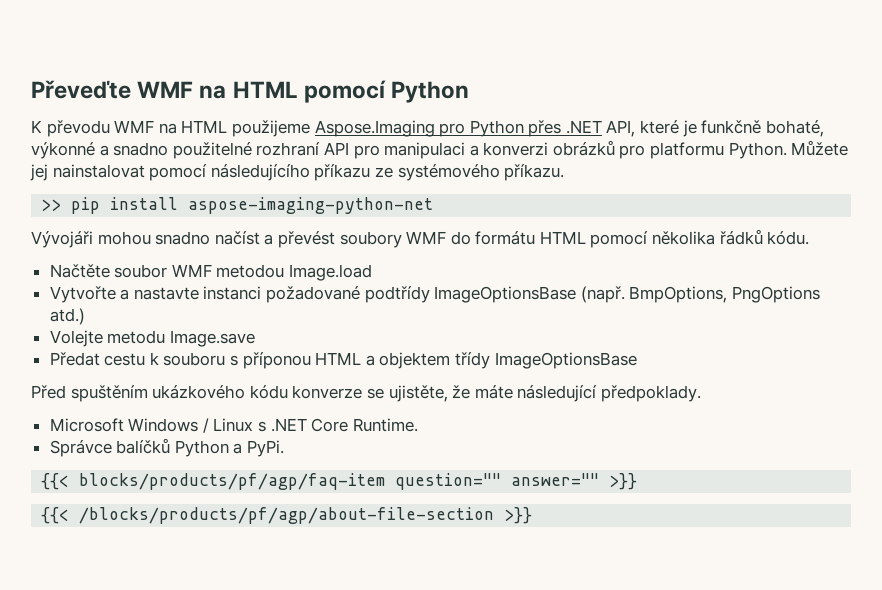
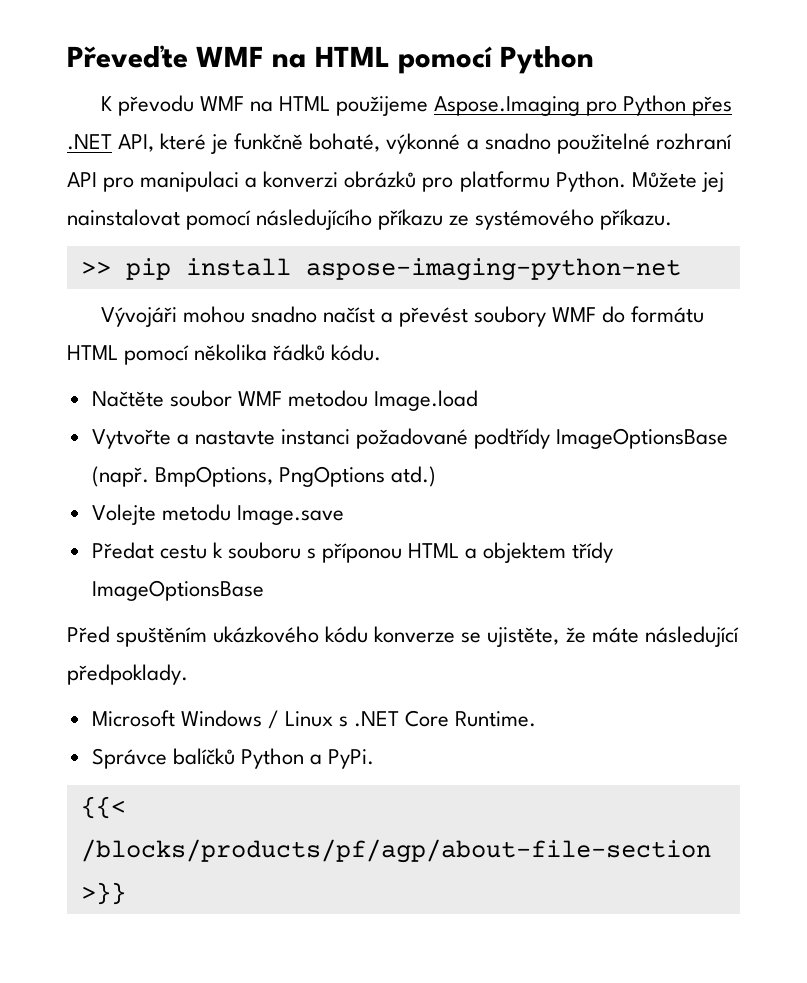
[41,473,638,490] // {{< blocks/products/pf/agp/faq-item question="" answer="" >}} -> (375, 759) none

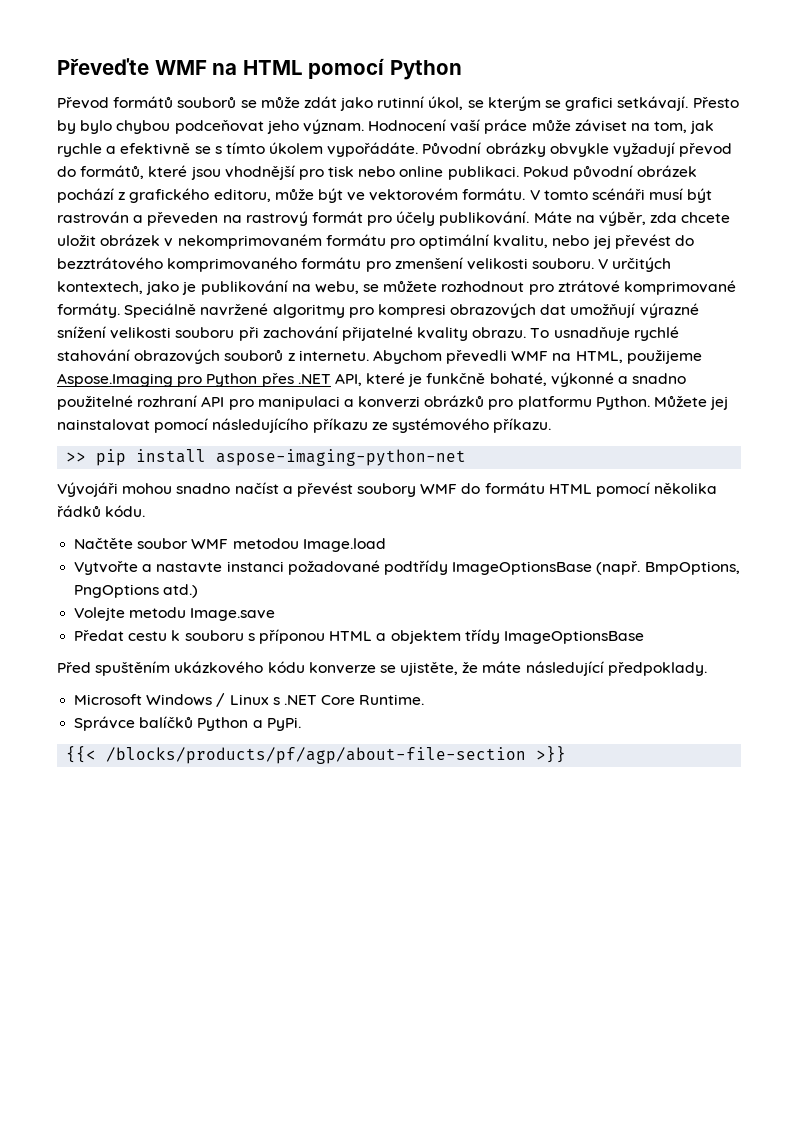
[100,95,330,116] K převodu WMF na HTML -> [57,96,739,111] [57,119,715,134] [57,142,733,157] [57,165,698,180] [57,188,713,203] [57,211,731,226] [57,234,695,249] [57,257,672,272] [57,280,737,295] [57,303,699,318] [57,326,679,341] [57,349,623,364] Převod formátů souborů se může zdát jako rutinní úkol, se kterým se grafici setkávají. Přesto by bylo chybou podceňovat jeho význam. Hodnocení vaší práce může záviset na tom, jak rychle a efektivně se s tímto úkolem vypořádáte. Původní obrázky obvykle vyžadují převod do formátů, které jsou vhodnější pro tisk nebo online publikaci. Pokud původní obrázek pochází z grafického editoru, může být ve vektorovém formátu. V tomto scénáři musí být rastrován a převeden na rastrový formát pro účely publikování. Máte na výběr, zda chcete uložit obrázek v nekomprimovaném formátu pro optimální kvalitu, nebo jej převést do bezztrátového komprimovaného formátu pro zmenšení velikosti souboru. V určitých kontextech, jako je publikování na webu, se můžete rozhodnout pro ztrátové komprimované formáty. Speciálně navržené algoritmy pro kompresi obrazových dat umožňují výrazné snížení velikosti souboru při zachování přijatelné kvality obrazu. To usnadňuje rychlé stahování obrazových souborů z internetu. Abychom převedli WMF na HTML,

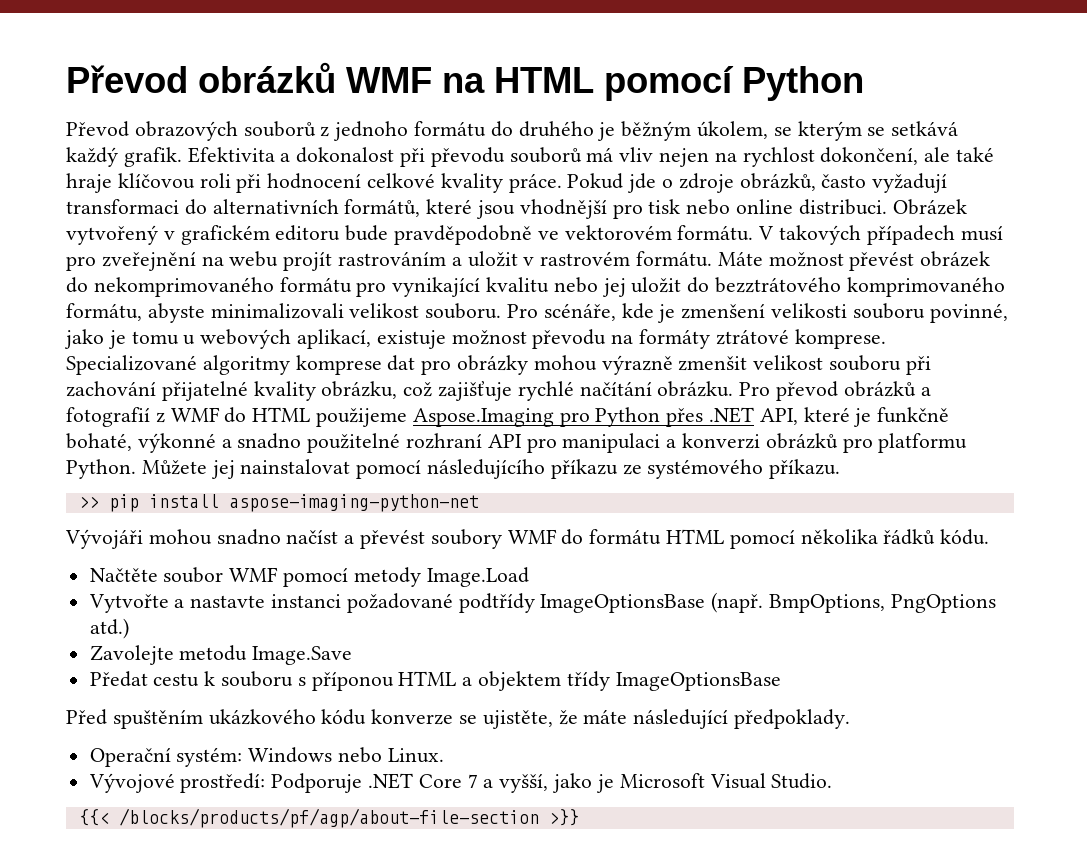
[57,58,149,75] Převeďte -> [66,62,336,93] Převod obrázků
[113,96,739,111] [57,119,715,134] [57,142,733,157] [57,166,76,177] formátů souborů se může zdát jako rutinní úkol, se kterým se grafici setkávají. Přesto by bylo chybou podceňovat jeho význam. Hodnocení vaší práce může záviset na tom, jak rychle a efektivně se s tímto úkolem vypořádáte. Původní obrázky obvykle vyžadují převod do -> [134,121,959,141] [66,147,995,167] [66,173,948,193] [66,199,339,215] obrazových souborů z jednoho formátu do druhého je běžným úkolem, se kterým se setkává každý grafik. Efektivita a dokonalost při převodu souborů má vliv nejen na rychlost dokončení, ale také hraje klíčovou roli při hodnocení celkové kvality práce. Pokud jde o zdroje obrázků, často vyžadují transformaci do alternativních
[447,165,698,180] [57,188,713,203] [57,211,731,226] [57,234,549,249] publikaci. Pokud původní obrázek pochází z grafického editoru, může být ve vektorovém formátu. V tomto scénáři musí být rastrován a převeden na rastrový formát pro účely publikování. Máte na výběr, zda chcete uložit obrázek v nekomprimovaném formátu pro optimální kvalitu, -> [798,199,967,215] [66,225,1003,245] [66,251,991,271] [66,277,550,297] distribuci. Obrázek vytvořený v grafickém editoru bude pravděpodobně ve vektorovém formátu. V takových případech musí pro zveřejnění na webu projít rastrováním a uložit v rastrovém formátu. Máte možnost převést obrázek do nekomprimovaného formátu pro vynikající kvalitu
[614,234,671,249] převést -> [631,277,682,293] uložit
[301,257,672,272] [57,280,737,295] [57,303,699,318] [57,326,172,339] formátu pro zmenšení velikosti souboru. V určitých kontextech, jako je publikování na webu, se můžete rozhodnout pro ztrátové komprimované formáty. Speciálně navržené algoritmy pro kompresi obrazových dat umožňují výrazné snížení velikosti -> [66,303,1008,323] [64,329,886,349] [66,355,824,375] formátu, abyste minimalizovali velikost souboru. Pro scénáře, kde je zmenšení velikosti souboru povinné, jako je tomu u webových aplikací, existuje možnost převodu na formáty ztrátové komprese. Specializované algoritmy komprese dat pro obrázky mohou výrazně zmenšit velikost
[472,326,679,341] [57,349,623,364] obrazu. To usnadňuje rychlé stahování obrazových souborů z internetu. Abychom převedli WMF na HTML, -> [321,381,931,401] [66,407,311,427] obrázku, což zajišťuje rychlé načítání obrázku. Pro převod obrázků a fotografií z WMF do HTML
[232,538,386,552] metodou Image.load -> [283,567,529,587] pomocí metody Image.Load
[74,607,276,621] Volejte metodu Image.save -> [89,645,353,665] Zavolejte metodu Image.Save
[74,693,425,707] [74,716,301,731] Microsoft Windows / Linux s .NET Core Runtime. // Správce balíčků Python a PyPi. -> [89,747,444,767] [88,773,833,793] Operační systém: Windows nebo Linux. // Vývojové prostředí: Podporuje .NET Core 7 a vyšší, jako je Microsoft Visual Studio.

